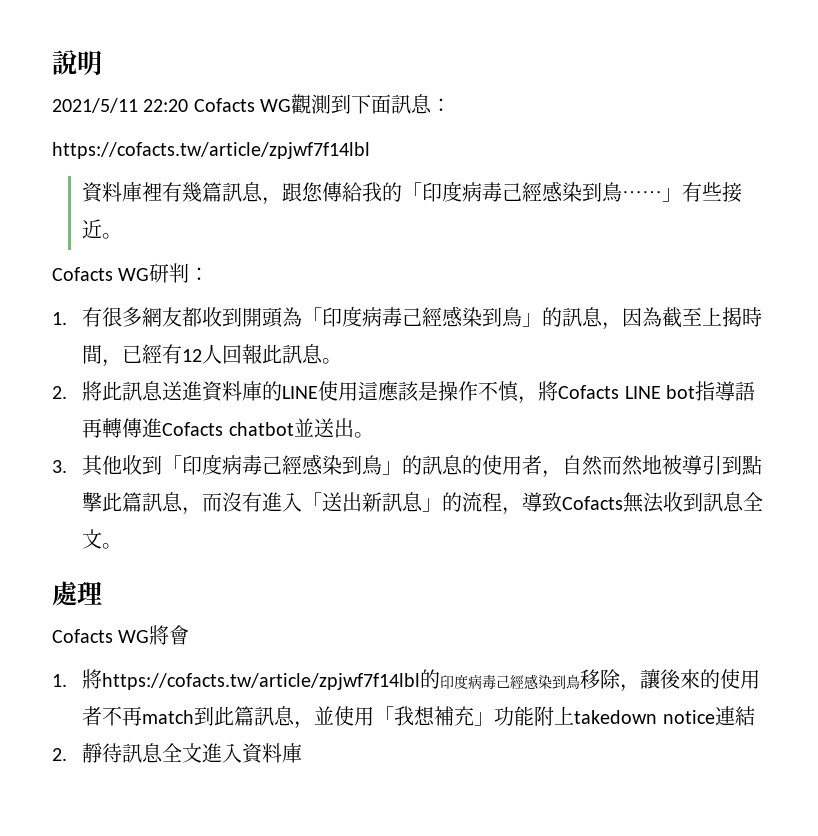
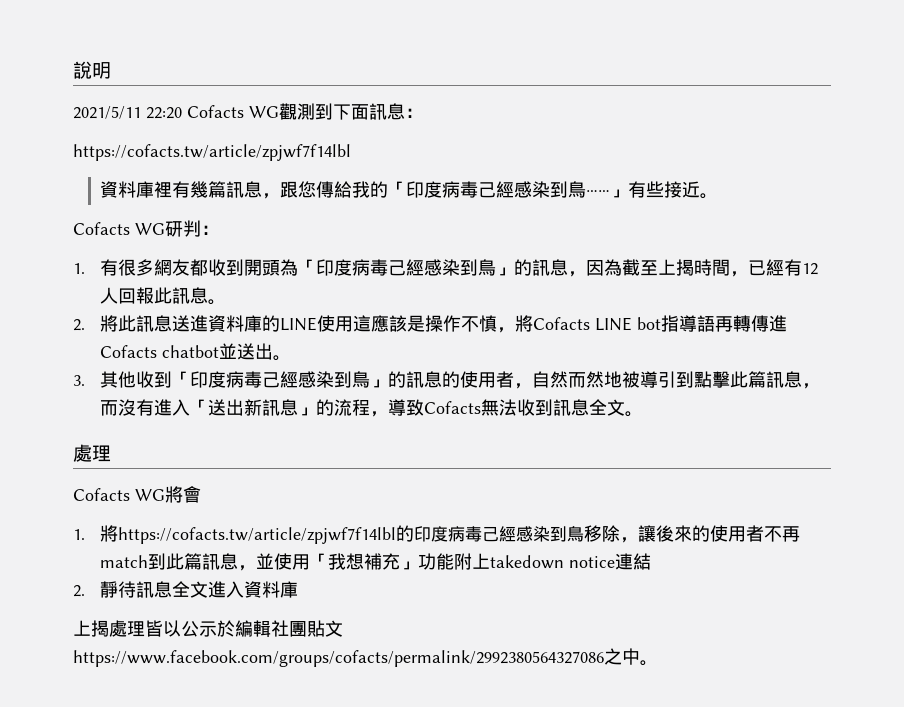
(303, 753) none -> [73,620,343,637] [73,648,658,667] // 上揭處理皆以公示於編輯社團貼文https://www.facebook.com/groups/cofacts/permalink/2992380564327086之中。

